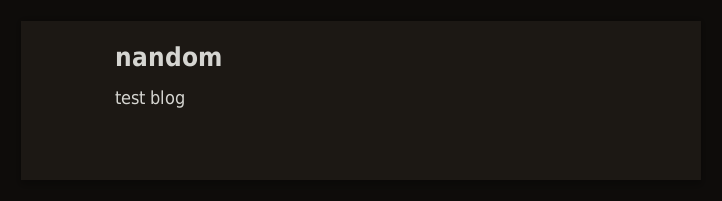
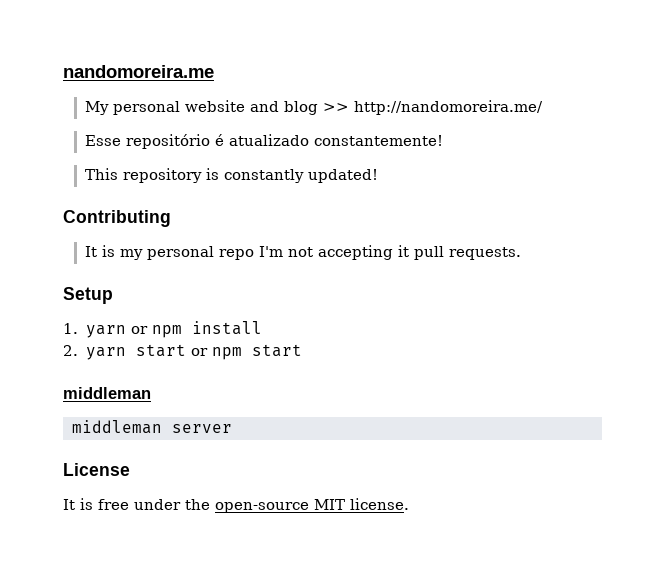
[115,46,222,67] [115,90,185,108] nandom // test blog -> [63,65,214,78] [84,100,543,115] [84,134,443,149] [84,168,378,183] [63,210,171,227] [84,245,521,260] [63,287,113,304] [63,321,262,338] [63,344,302,360] [63,387,151,399] [72,420,232,434] [63,463,130,476] [63,498,409,513] nandomoreira.me // My personal website and blog >> http://nandomoreira.me/ // Esse repositório é atualizado constantemente! // This repository is constantly updated! // Contributing // It is my personal repo I'm not accepting it pull requests. // Setup // 1. yarn or npm install // 2. yarn start or npm start // middleman // middleman server // License // It is free under the open-source MIT license.

